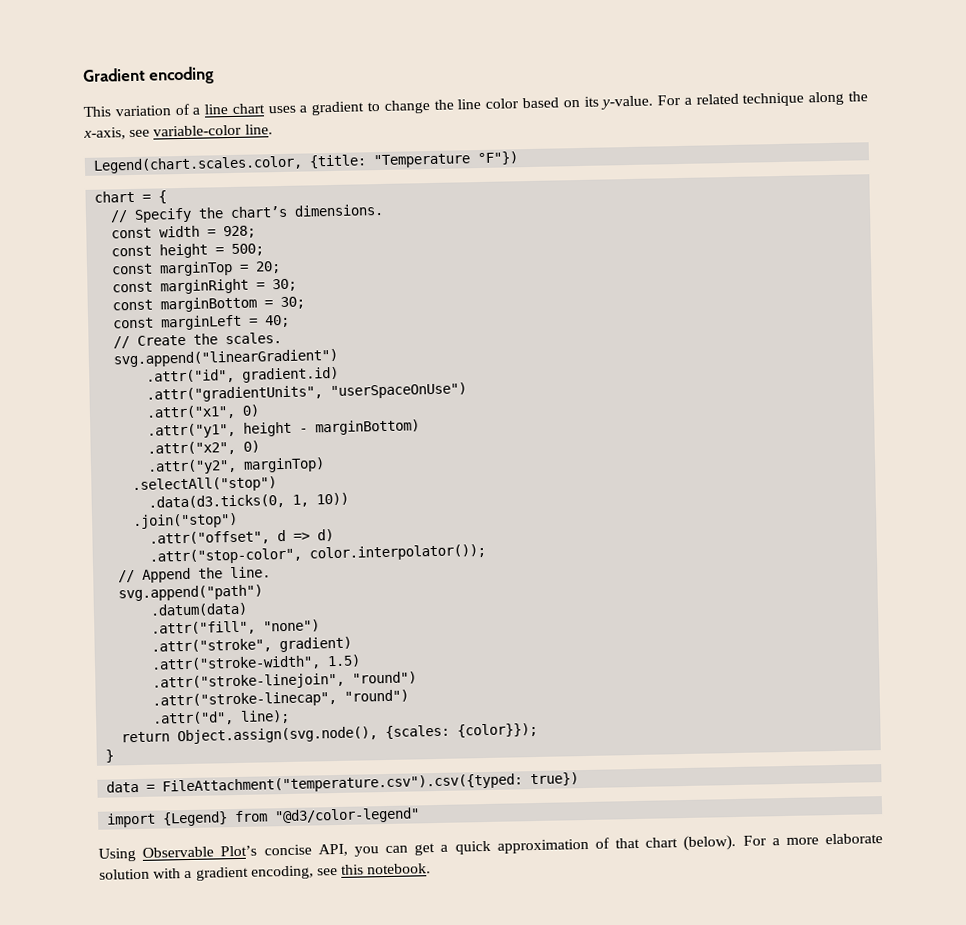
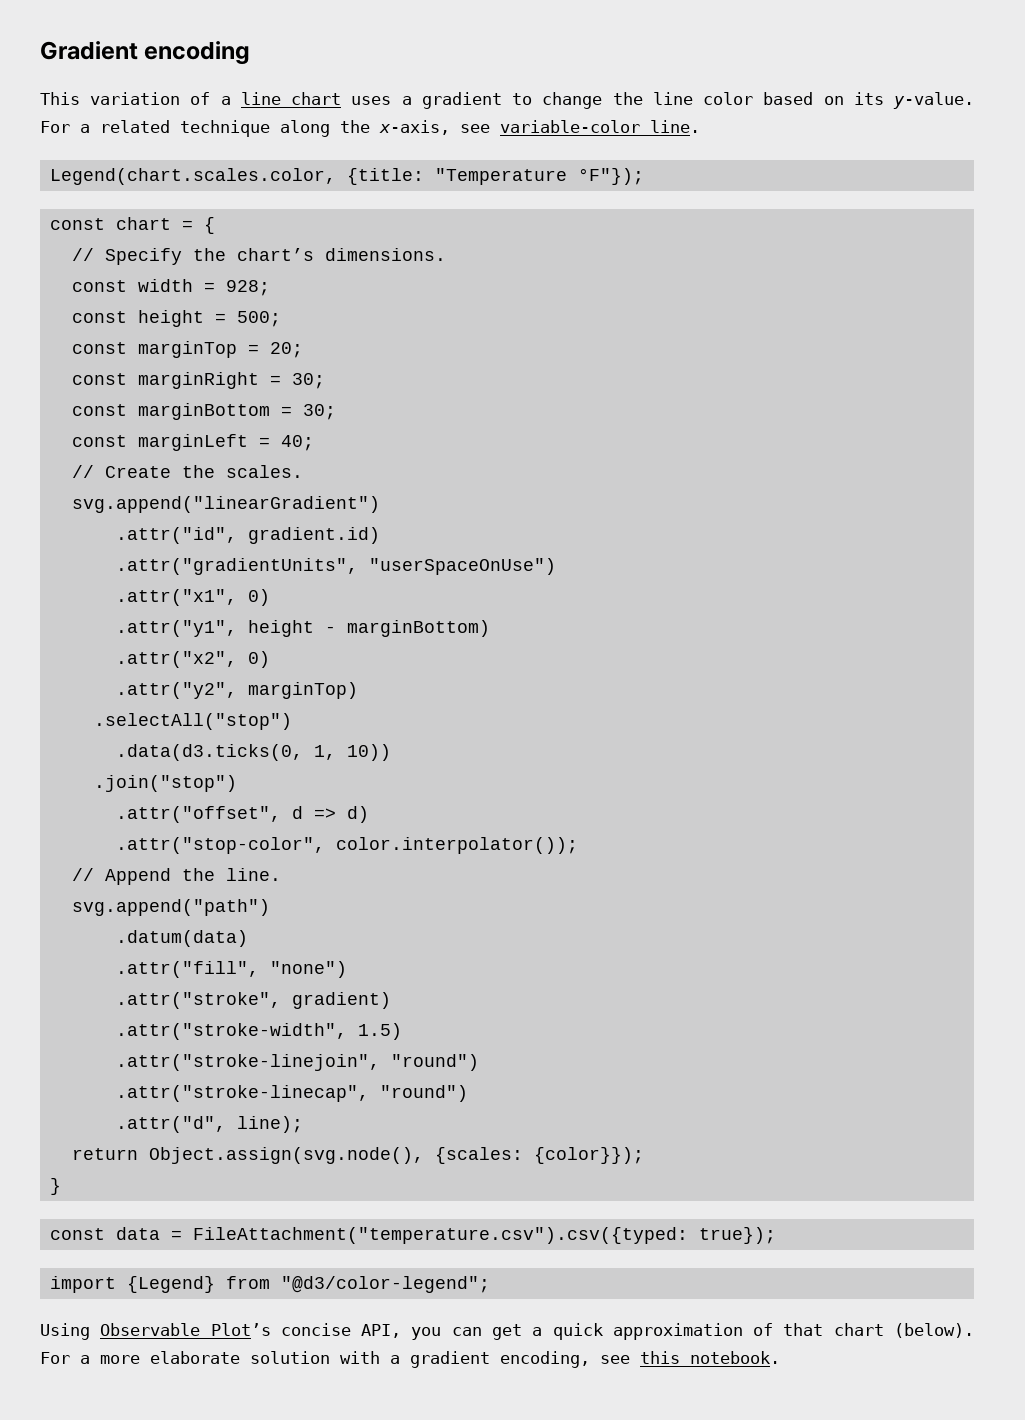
[477,151,520,166] °F"}) // -> [577,168,644,185] [49,218,105,230] °F"}); // const
(115, 756) none -> [49,1228,105,1240] const
[530,772,580,787] true}) -> [698,1227,776,1244] true});
[274,807,421,825] "@d3/color-legend" -> [280,1276,490,1293] "@d3/color-legend";

